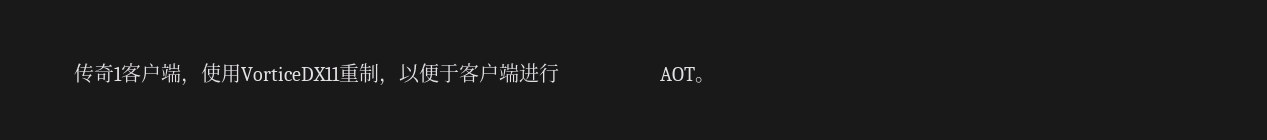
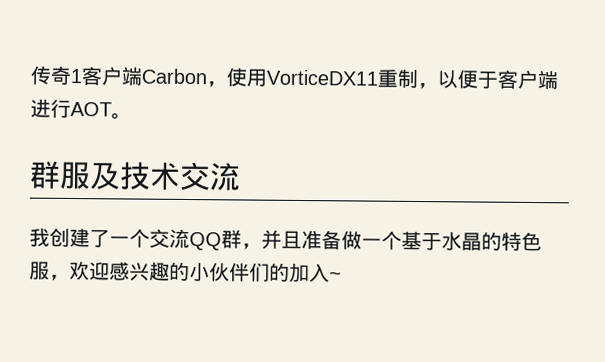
(182, 73) none -> [141,68,207,85] Carbon
(715, 80) none -> [29,160,241,191] [29,227,542,252] [29,260,342,284] // 群服及技术交流 // 我创建了一个交流QQ群，并且准备做一个基于水晶的特色服，欢迎感兴趣的小伙伴们的加入~

